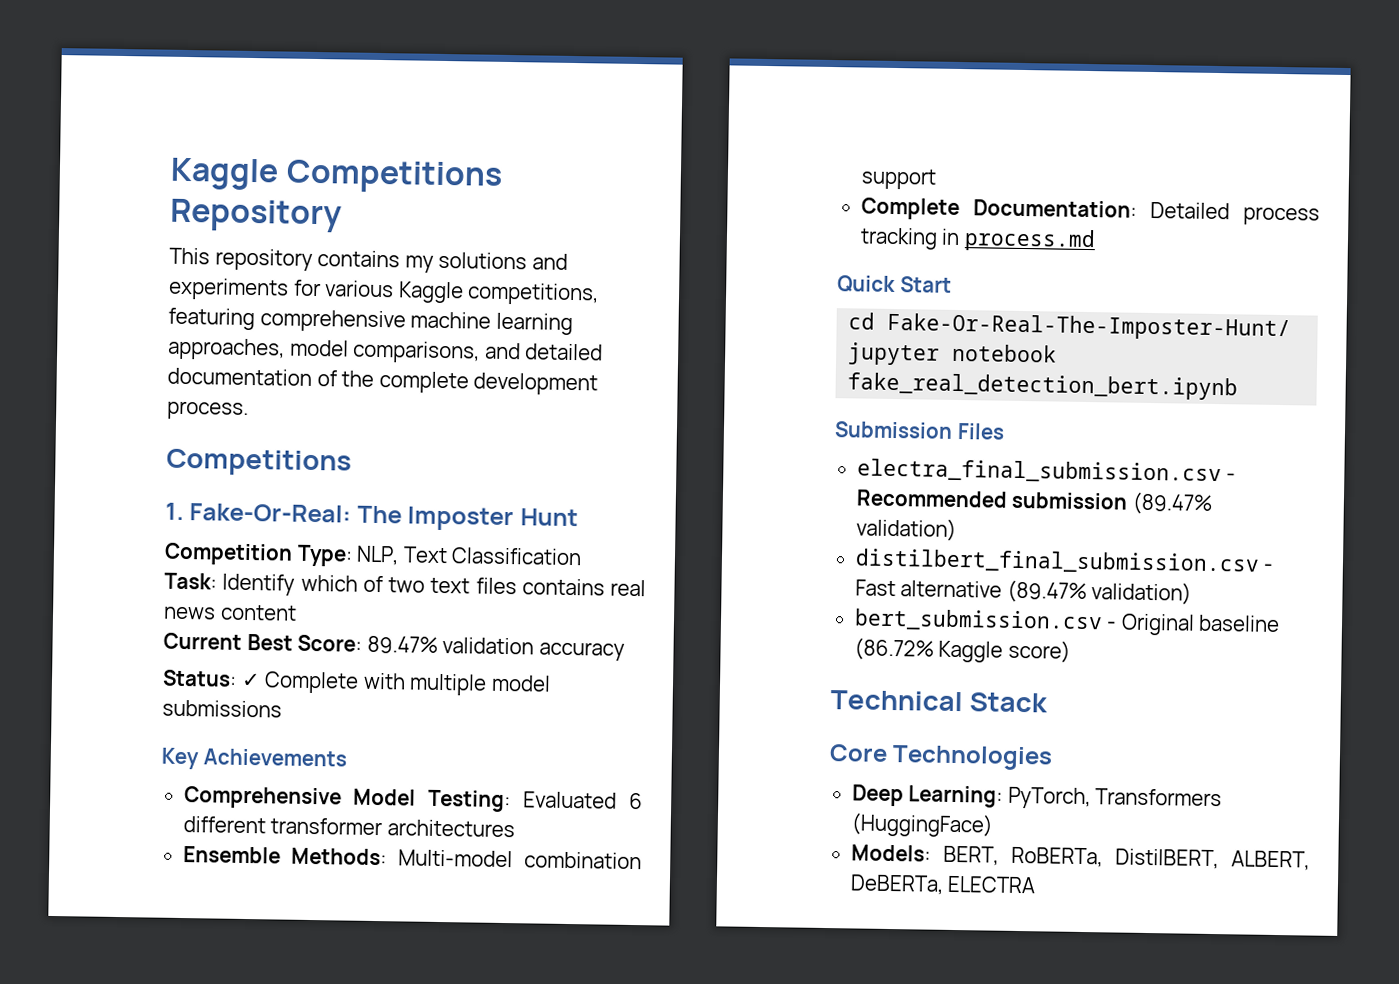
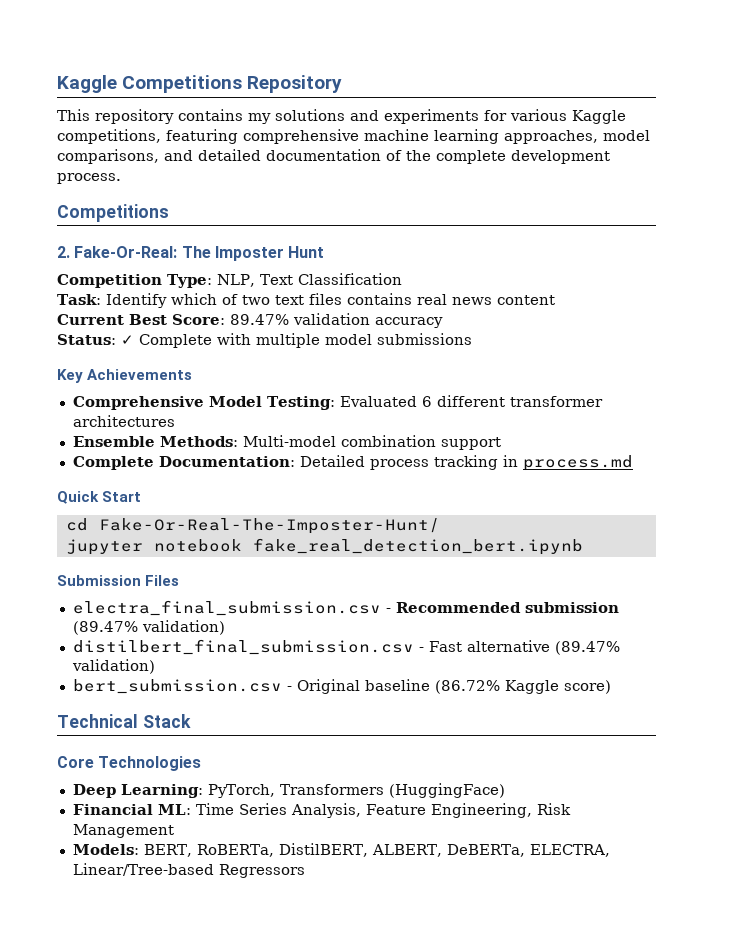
[165,502,184,520] 1. -> [57,246,70,258] 2.
(994, 825) none -> [72,803,571,818] [72,824,174,838] // Financial ML: Time Series Analysis, Feature Engineering, Risk Management
[947,875,1037,894] ELECTRA -> [529,844,610,857] [72,863,305,878] ELECTRA, Linear/Tree-based Regressors

